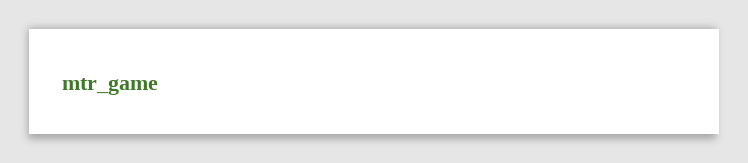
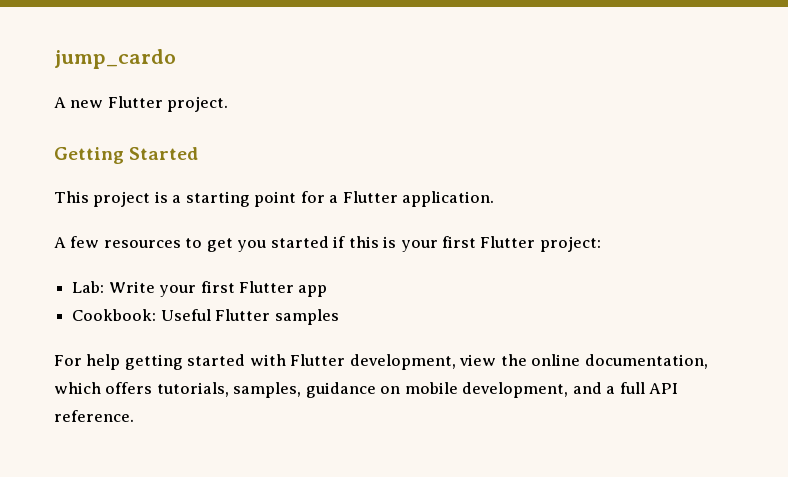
[62,78,158,95] mtr_game -> [54,49,176,69] [54,96,229,112] [54,147,199,164] [54,191,495,207] [54,236,601,252] [72,281,328,297] [72,309,339,325] [54,354,708,370] [54,382,679,398] [54,410,134,422] jump_cardo // A new Flutter project. // Getting Started // This project is a starting point for a Flutter application. // A few resources to get you started if this is your first Flutter project: // Lab: Write your first Flutter app // Cookbook: Useful Flutter samples // For help getting started with Flutter development, view the online documentation, which offers tutorials, samples, guidance on mobile development, and a full API reference.

